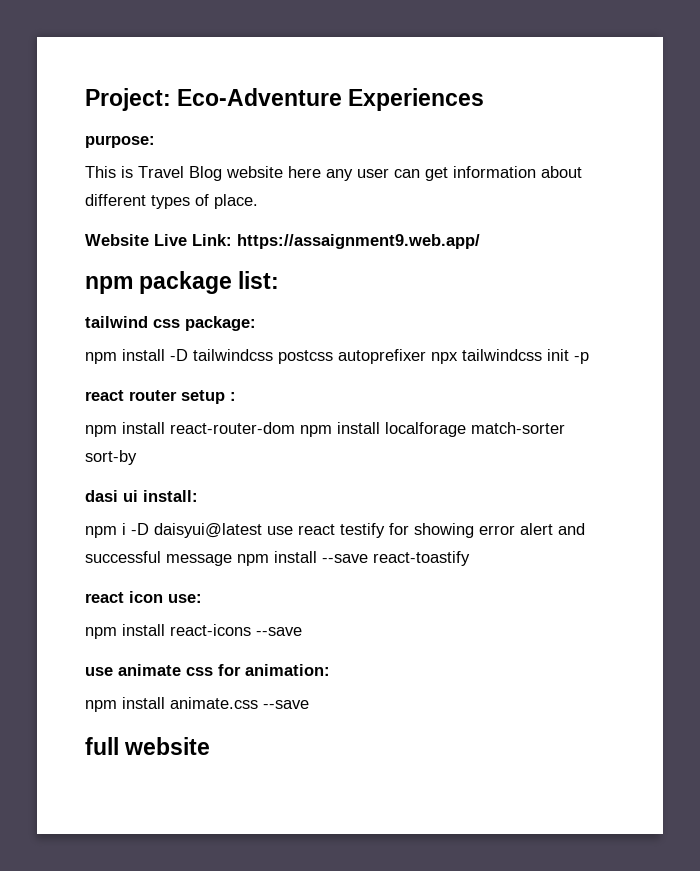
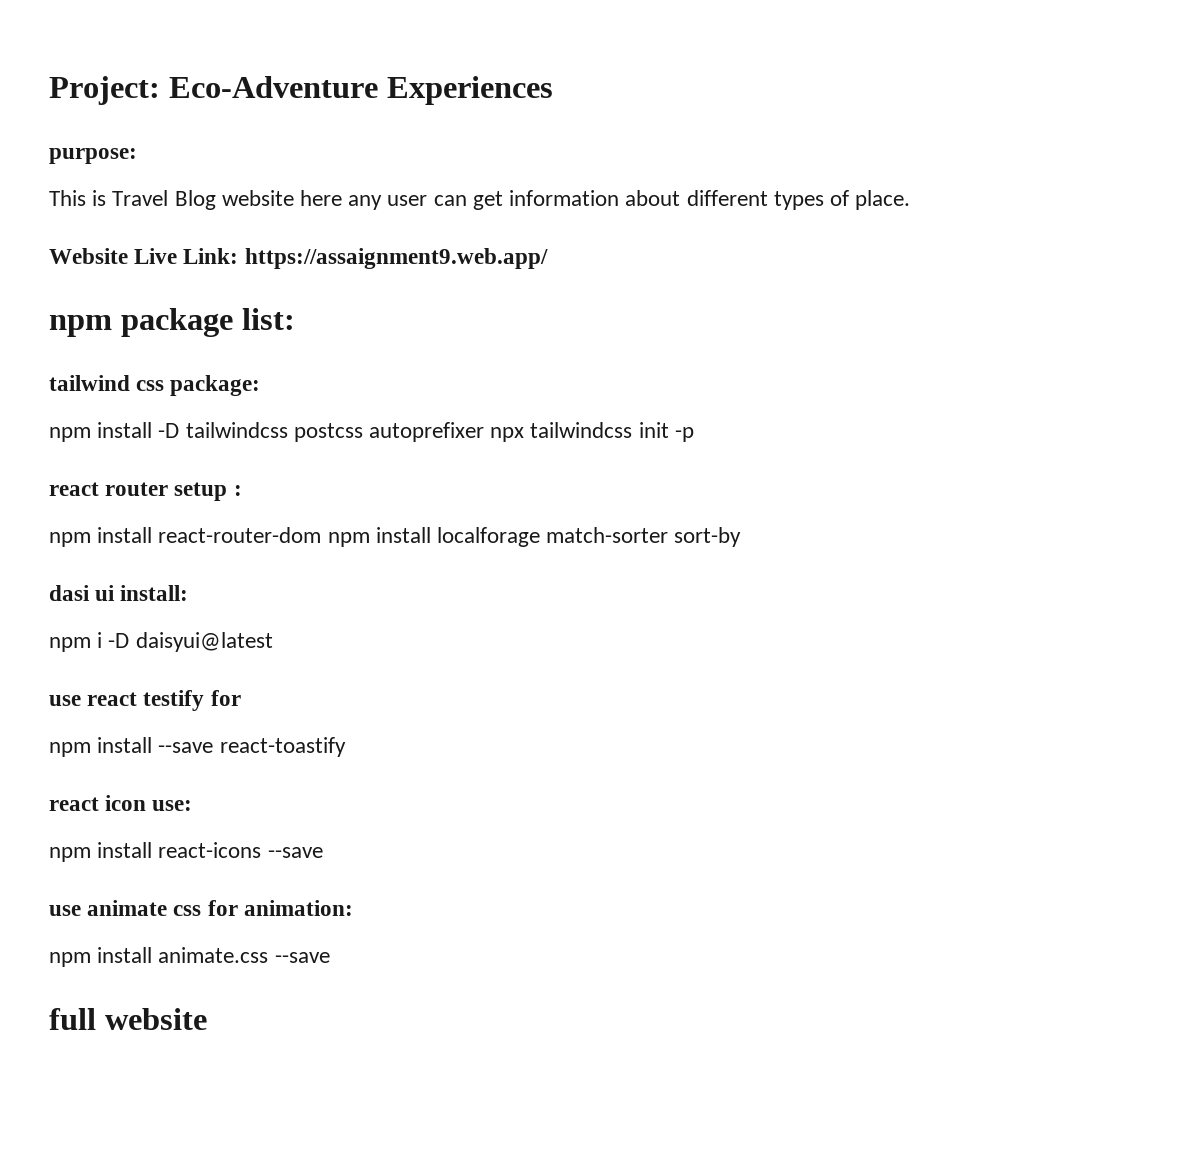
(262, 530) none -> (273, 642) //
[414,523,585,538] [85,551,232,566] showing error alert and successful message -> (241, 698) //

